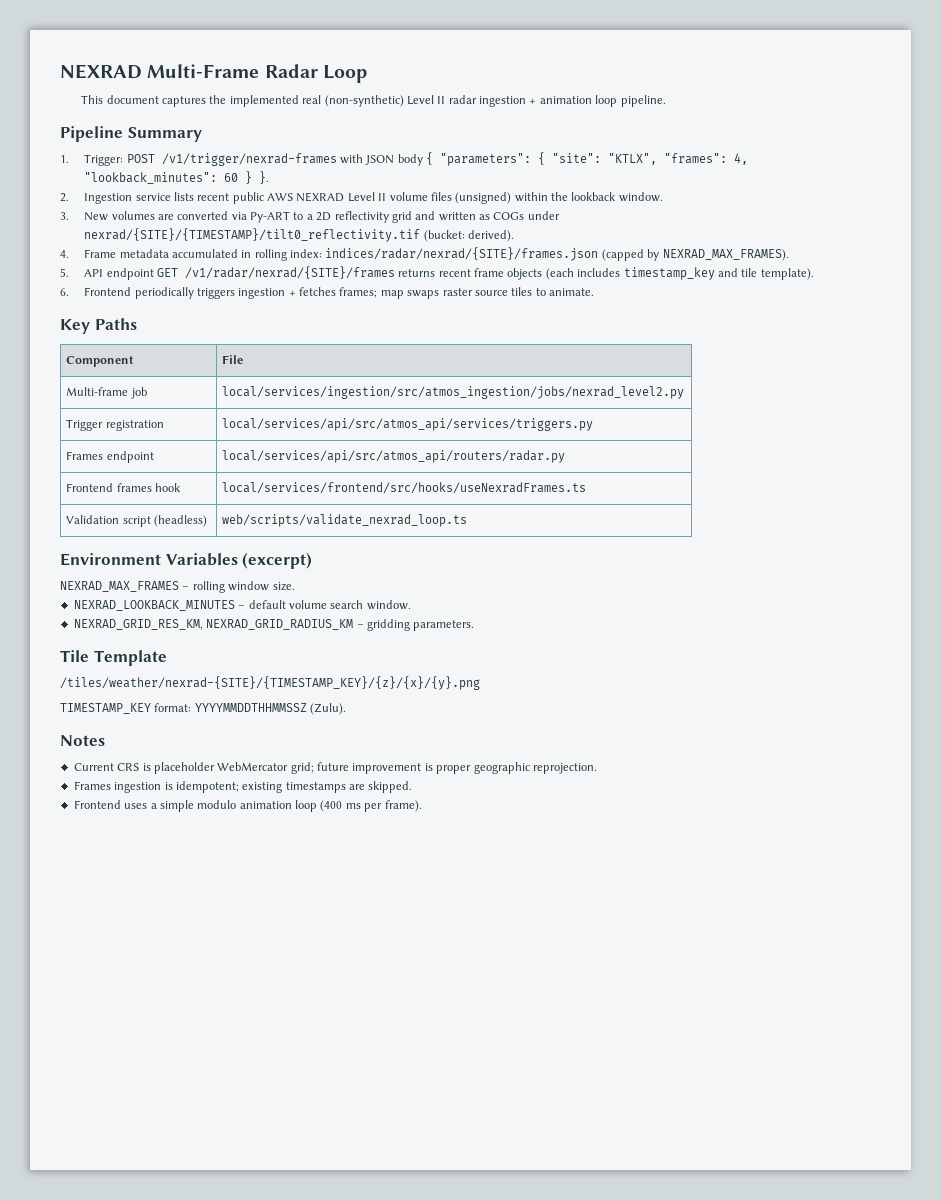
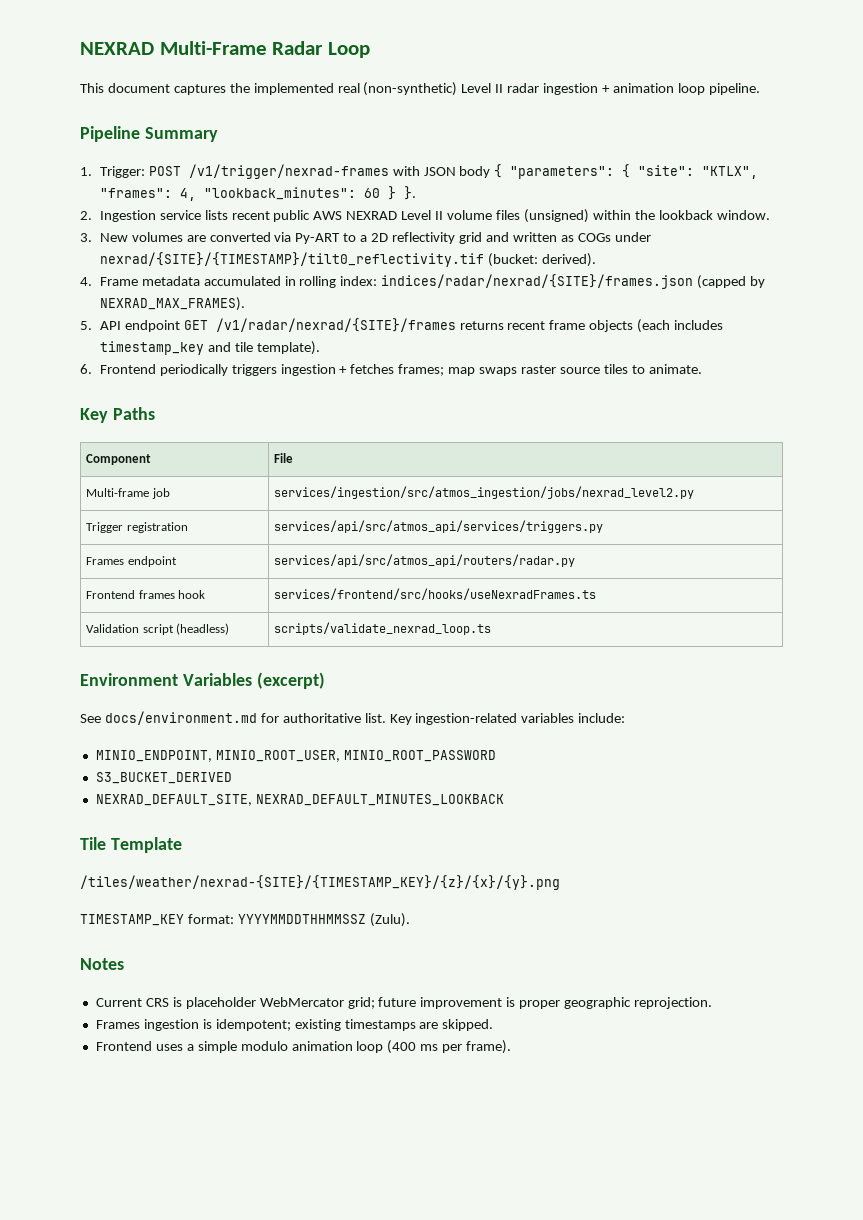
[222,386,685,399] local/services/ingestion/src/atmos_ingestion/jobs/nexrad_level2.py -> [274,486,695,499] services/ingestion/src/atmos_ingestion/jobs/nexrad_level2.py
[222,418,594,431] local/services/api/src/atmos_api/services/triggers.py -> [274,520,604,533] services/api/src/atmos_api/services/triggers.py
[222,450,566,463] local/services/api/src/atmos_api/routers/radar.py -> [274,554,576,567] services/api/src/atmos_api/routers/radar.py
[222,482,587,494] local/services/frontend/src/hooks/useNexradFrames.ts -> [274,588,597,600] services/frontend/src/hooks/useNexradFrames.ts
[222,514,468,527] web/scripts/validate_nexrad_loop.ts -> [274,622,492,635] scripts/validate_nexrad_loop.ts
[60,581,295,593] [73,600,411,611] [73,619,475,631] NEXRAD_MAX_FRAMES – rolling window size. // NEXRAD_LOOKBACK_MINUTES – default volume search window. // NEXRAD_GRID_RES_KM, NEXRAD_GRID_RADIUS_KM – gridding parameters. -> [80,711,626,725] [95,750,496,762] [95,772,232,784] [95,794,504,806] See docs/environment.md for authoritative list. Key ingestion-related variables include: // MINIO_ENDPOINT, MINIO_ROOT_USER, MINIO_ROOT_PASSWORD // S3_BUCKET_DERIVED // NEXRAD_DEFAULT_SITE, NEXRAD_DEFAULT_MINUTES_LOOKBACK

